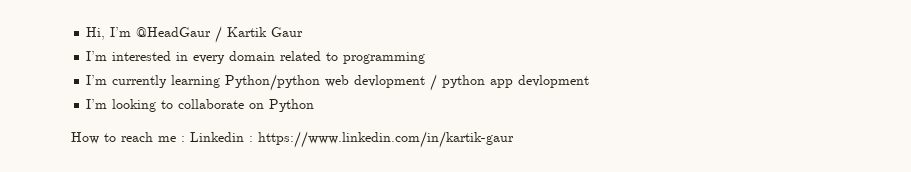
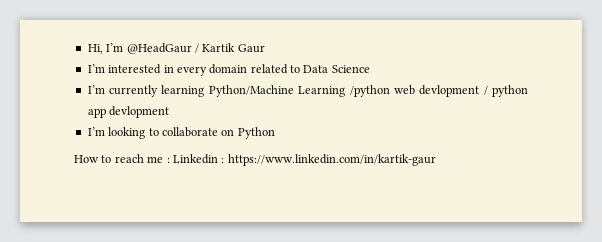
[343,52,426,64] programming -> [303,65,370,73] Data Science
[225,74,321,91] Python/python -> [208,85,390,97] Python/Machine Learning /python

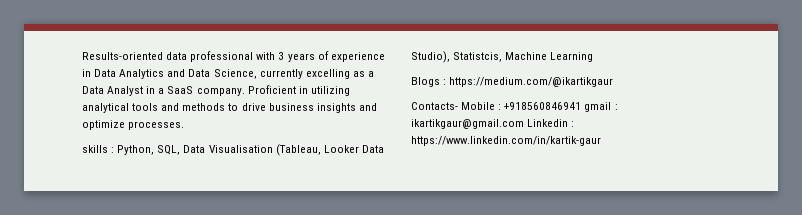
[87,43,265,54] [87,64,370,76] [87,85,528,97] [87,106,170,118] [87,127,275,139] [74,154,170,163] Hi, I’m @HeadGaur / Kartik Gaur // I’m interested in every domain related to Data Science // I’m currently learning Python/Machine Learning /python web devlopment / python app devlopment // I’m looking to collaborate on Python // How to reach me : -> [82,51,385,62] [82,69,374,79] [82,85,350,96] [82,103,377,113] [82,120,185,130] [82,144,384,156] [411,51,594,63] [411,77,614,87] [411,102,618,112] [411,119,524,129] Results-oriented data professional with 3 years of experience in Data Analytics and Data Science, currently excelling as a Data Analyst in a SaaS company. Proficient in utilizing analytical tools and methods to drive business insights and optimize processes. // skills : Python, SQL, Data Visualisation (Tableau, Looker Data Studio), Statistcis, Machine Learning // Blogs : https://medium.com/@ikartikgaur // Contacts- Mobile : +918560846941 gmail : ikartikgaur@gmail.com

